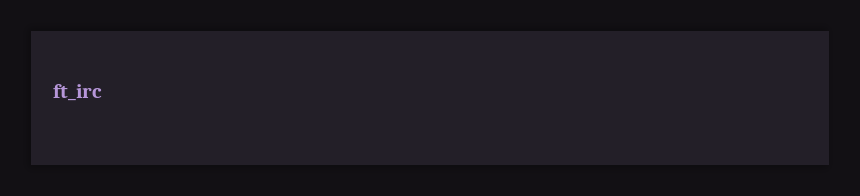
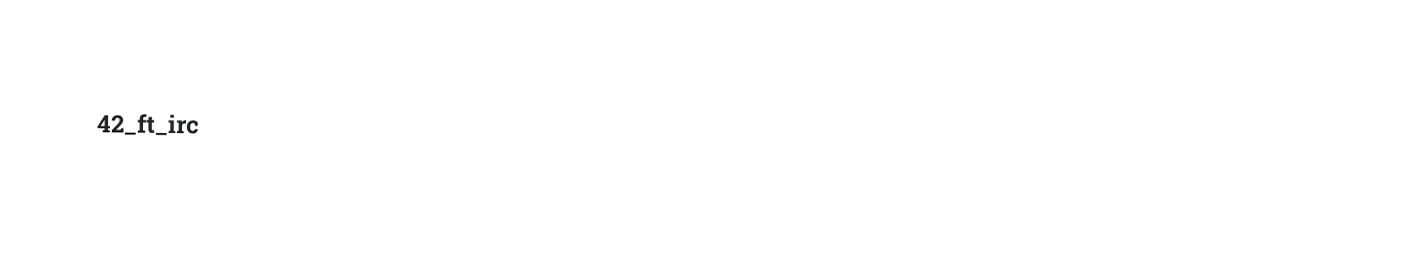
[53,84,102,101] ft_irc -> [96,113,200,137] 42_ft_irc

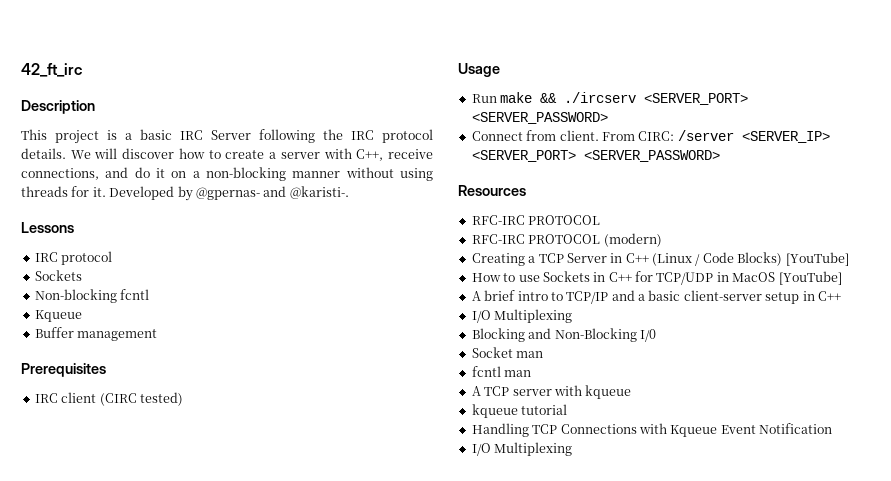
(200, 125) none -> [21,100,95,114] [21,129,433,144] [21,148,434,161] [21,167,433,181] [21,186,349,201] [21,222,74,233] [34,251,113,265] [34,270,82,281] [34,289,150,303] [34,310,82,322] [34,327,158,341] [21,363,106,377] [34,392,183,406] [458,63,500,77] [471,92,749,105] [471,112,608,124] [471,130,830,143] [471,150,720,162] [458,185,526,196] [471,215,601,225] [471,233,662,247] [471,252,849,266] [471,271,842,285] [471,290,841,304] [471,309,573,323] [471,328,656,342] [471,347,544,358] [471,366,532,377] [471,385,632,399] [471,404,568,418] [471,423,832,437] [471,442,573,456] // Description // This project is a basic IRC Server following the IRC protocol details. We will discover how to create a server with C++, receive connections, and do it on a non-blocking manner without using threads for it. Developed by @gpernas- and @karisti-. // Lessons // IRC protocol // Sockets // Non-blocking fcntl // Kqueue // Buffer management // Prerequisites // IRC client (CIRC tested) // Usage // Run make && ./ircserv <SERVER_PORT> <SERVER_PASSWORD> // Connect from client. From CIRC: /server <SERVER_IP> <SERVER_PORT> <SERVER_PASSWORD> // Resources // RFC-IRC PROTOCOL // RFC-IRC PROTOCOL (modern) // Creating a TCP Server in C++ (Linux / Code Blocks) [YouTube] // How to use Sockets in C++ for TCP/UDP in MacOS [YouTube] // A brief intro to TCP/IP and a basic client-server setup in C++ // I/O Multiplexing // Blocking and Non-Blocking I/0 // Socket man // fcntl man // A TCP server with kqueue // kqueue tutorial // Handling TCP Connections with Kqueue Event Notification // I/O Multiplexing

